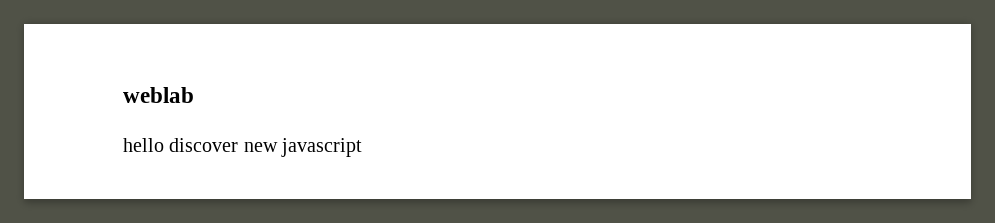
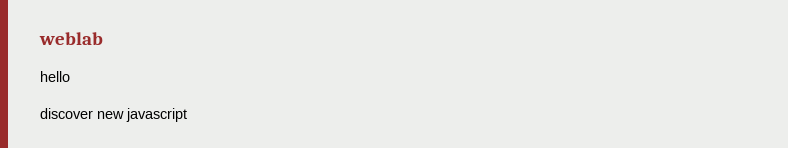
(164, 145) none -> (70, 76) //

